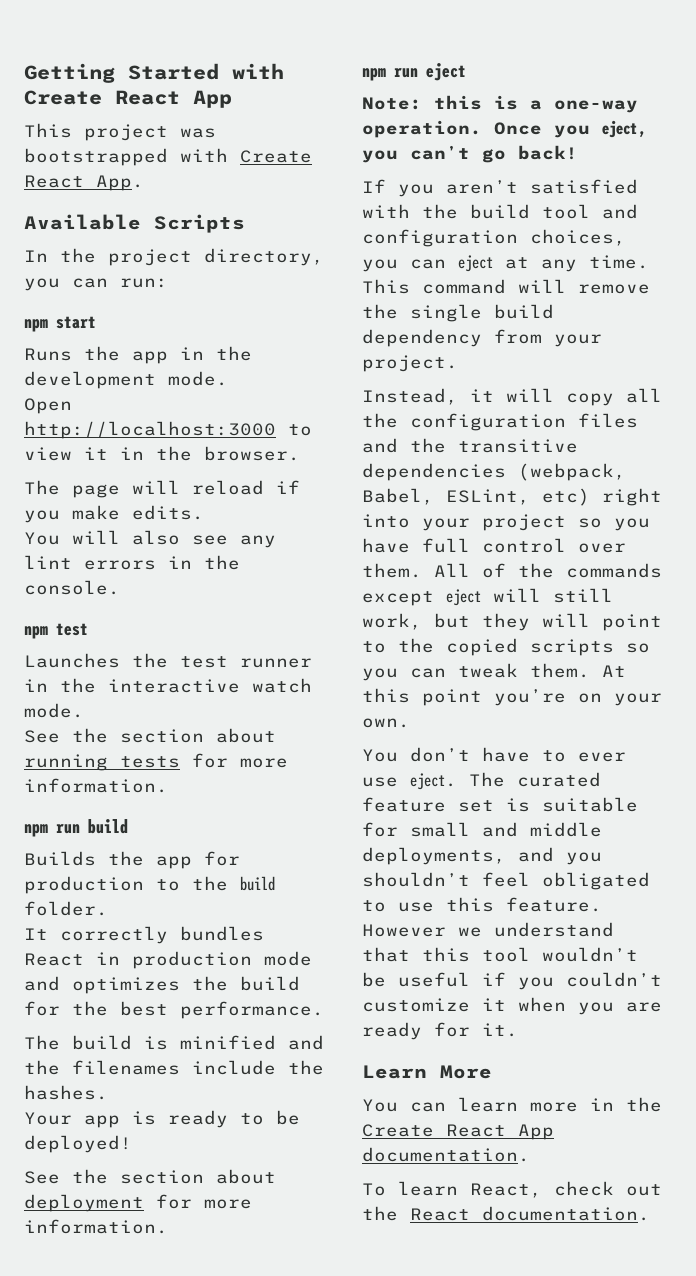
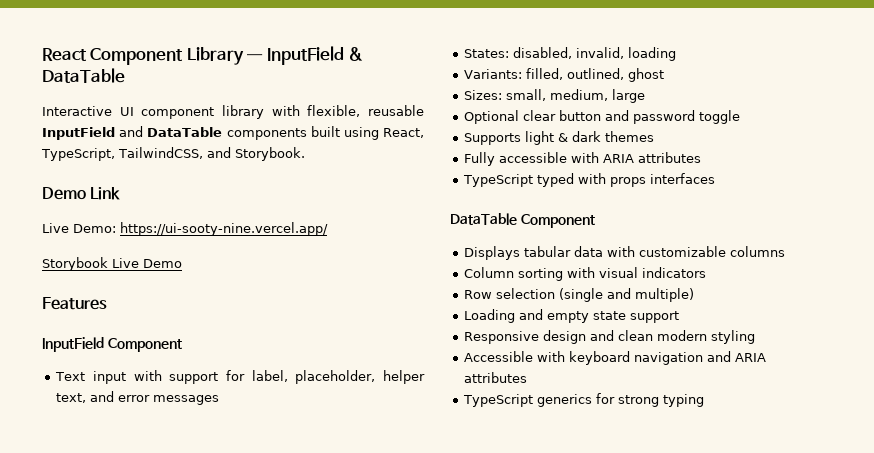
[24,63,284,83] [24,90,232,108] [24,123,216,141] [24,148,312,166] [24,175,144,191] [24,214,245,233] [24,248,324,266] [24,278,168,291] [24,316,96,332] [24,346,252,364] [24,371,228,389] [24,398,72,414] [24,421,312,439] [24,446,300,461] [24,480,300,498] [24,505,204,523] [24,530,276,548] [24,555,240,570] [24,580,120,595] [24,623,88,639] [24,653,312,668] [24,678,312,693] [24,703,84,718] [24,728,276,743] [24,753,288,771] [24,778,168,793] [24,819,128,837] [24,851,240,869] [24,876,275,894] [24,901,108,916] [24,926,264,944] [24,951,312,969] [24,976,300,994] [24,1001,324,1019] [24,1035,324,1050] [24,1060,324,1075] [24,1085,108,1100] [24,1110,300,1128] [24,1135,132,1153] [24,1169,276,1184] [24,1194,252,1212] [24,1219,168,1234] [362,63,466,81] [362,95,638,113] [362,120,649,138] [362,145,578,163] [362,179,638,197] [362,204,638,219] [362,229,626,247] [362,255,649,272] [362,279,650,294] [362,304,554,322] [362,329,602,347] [362,355,458,372] [362,388,662,406] [362,413,638,431] [362,438,578,453] [362,463,626,481] [362,488,662,506] [362,514,650,531] [362,538,626,553] [362,563,662,578] [362,588,613,606] [362,613,662,631] [362,638,650,656] [362,663,626,681] [362,688,662,706] [362,718,410,728] [362,747,626,762] [362,772,601,790] [362,797,638,812] [362,822,602,837] [362,847,602,865] [362,872,650,890] [362,897,602,912] [362,922,614,937] [362,947,638,962] [362,972,662,990] [362,997,662,1015] [362,1022,518,1040] [362,1065,492,1079] [362,1097,662,1112] [362,1124,554,1140] [362,1147,530,1162] [362,1181,662,1198] [362,1206,650,1221] Getting Started with Create React App // This project was bootstrapped with Create React App. // Available Scripts // In the project directory, you can run: // npm start // Runs the app in the development mode. // Open http://localhost:3000 to view it in the browser. // The page will reload if you make edits. // You will also see any lint errors in the console. // npm test // Launches the test runner in the interactive watch mode. // See the section about running tests for more information. // npm run build // Builds the app for production to the build folder. // It correctly bundles React in production mode and optimizes the build for the best performance. // The build is minified and the filenames include the hashes. // Your app is ready to be deployed! // See the section about deployment for more information. // npm run eject // Note: this is a one-way operation. Once you eject, you can’t go back! // If you aren’t satisfied with the build tool and configuration choices, you can eject at any time. This command will remove the single build dependency from your project. // Instead, it will copy all the configuration files and the transitive dependencies (webpack, Babel, ESLint, etc) right into your project so you have full control over them. All of the commands except eject will still work, but they will point to the copied scripts so you can tweak them. At this point you’re on your own. // You don’t have to ever use eject. The curated feature set is suitable for small and middle deployments, and you shouldn’t feel obligated to use this feature. However we understand that this tool wouldn’t be useful if you couldn’t customize it when you are ready for it. // Learn More // You can learn more in the Create React App documentation. // To learn React, check out the React documentation. -> [42,46,364,65] [42,68,125,83] [42,105,424,119] [42,126,424,140] [41,147,305,161] [42,187,121,200] [42,222,328,236] [42,257,182,271] [42,297,107,310] [42,337,182,352] [55,370,425,384] [56,391,220,405] [464,47,677,61] [464,68,665,82] [464,89,646,103] [464,110,741,124] [464,131,655,145] [464,152,702,166] [463,173,716,187] [450,213,595,228] [464,246,786,260] [464,267,707,281] [464,288,695,302] [464,309,680,323] [464,330,756,344] [464,351,767,365] [464,372,528,383] [463,393,705,407] React Component Library — InputField & DataTable // Interactive UI component library with flexible, reusable InputField and DataTable components built using React, TypeScript, TailwindCSS, and Storybook. // Demo Link // Live Demo: https://ui-sooty-nine.vercel.app/ // Storybook Live Demo // Features // InputField Component // Text input with support for label, placeholder, helper text, and error messages // States: disabled, invalid, loading // Variants: filled, outlined, ghost // Sizes: small, medium, large // Optional clear button and password toggle // Supports light & dark themes // Fully accessible with ARIA attributes // TypeScript typed with props interfaces // DataTable Component // Displays tabular data with customizable columns // Column sorting with visual indicators // Row selection (single and multiple) // Loading and empty state support // Responsive design and clean modern styling // Accessible with keyboard navigation and ARIA attributes // TypeScript generics for strong typing

